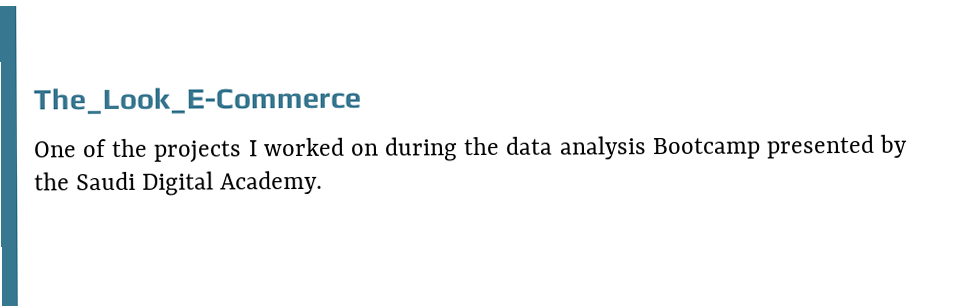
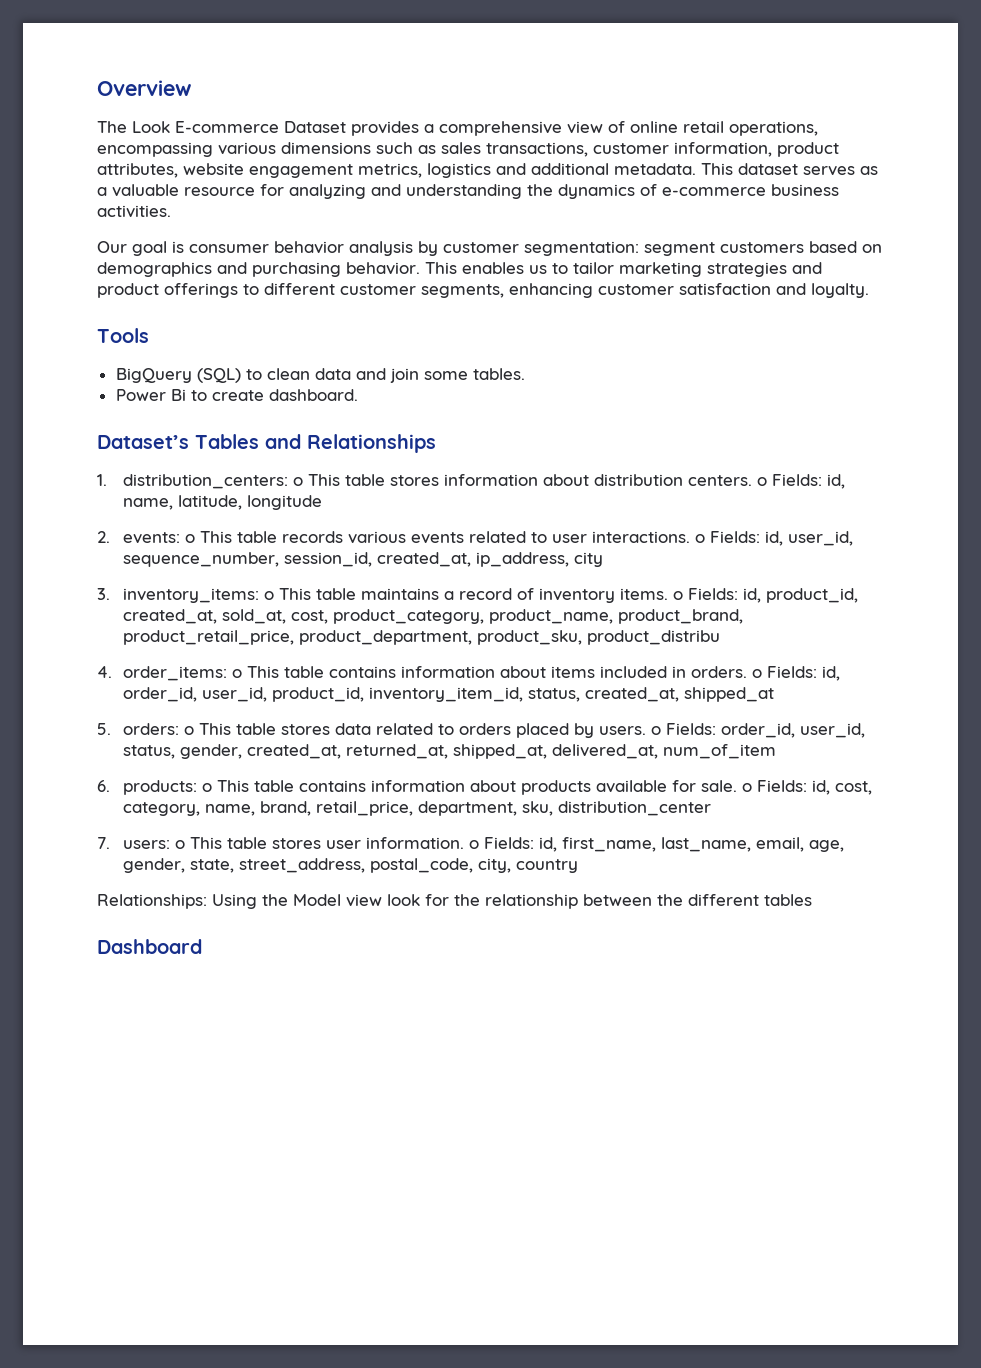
[33,86,361,115] [33,134,909,163] [34,170,324,196] The_Look_E-Commerce // One of the projects I worked on during the data analysis Bootcamp presented by the Saudi Digital Academy. -> [97,80,192,96] [97,121,818,136] [97,142,839,157] [97,163,878,178] [97,184,839,199] [97,205,171,218] [97,241,882,256] [97,262,822,277] [97,283,869,298] [97,328,149,343] [115,368,525,383] [115,389,358,401] [97,434,436,453] [97,474,846,489] [123,495,323,510] [97,531,854,546] [123,552,604,567] [97,588,859,603] [123,609,744,624] [123,630,721,645] [97,666,841,681] [123,687,775,702] [97,723,866,738] [123,744,777,759] [97,780,873,795] [123,801,712,816] [97,837,845,852] [123,858,579,873] [97,894,812,909] [97,939,202,954] Overview // The Look E-commerce Dataset provides a comprehensive view of online retail operations, encompassing various dimensions such as sales transactions, customer information, product attributes, website engagement metrics, logistics and additional metadata. This dataset serves as a valuable resource for analyzing and understanding the dynamics of e-commerce business activities. // Our goal is consumer behavior analysis by customer segmentation: segment customers based on demographics and purchasing behavior. This enables us to tailor marketing strategies and product offerings to different customer segments, enhancing customer satisfaction and loyalty. // Tools // BigQuery (SQL) to clean data and join some tables. // Power Bi to create dashboard. // Dataset’s Tables and Relationships // 1. distribution_centers: o This table stores information about distribution centers. o Fields: id, name, latitude, longitude // 2. events: o This table records various events related to user interactions. o Fields: id, user_id, sequence_number, session_id, created_at, ip_address, city // 3. inventory_items: o This table maintains a record of inventory items. o Fields: id, product_id, created_at, sold_at, cost, product_category, product_name, product_brand, product_retail_price, product_department, product_sku, product_distribu // 4. order_items: o This table contains information about items included in orders. o Fields: id, order_id, user_id, product_id, inventory_item_id, status, created_at, shipped_at // 5. orders: o This table stores data related to orders placed by users. o Fields: order_id, user_id, status, gender, created_at, returned_at, shipped_at, delivered_at, num_of_item // 6. products: o This table contains information about products available for sale. o Fields: id, cost, category, name, brand, retail_price, department, sku, distribution_center // 7. users: o This table stores user information. o Fields: id, first_name, last_name, email, age, gender, state, street_address, postal_code, city, country // Relationships: Using the Model view look for the relationship between the different tables // Dashboard

